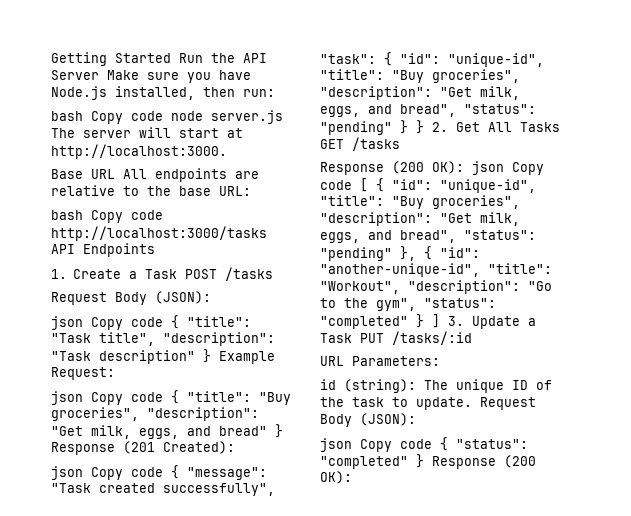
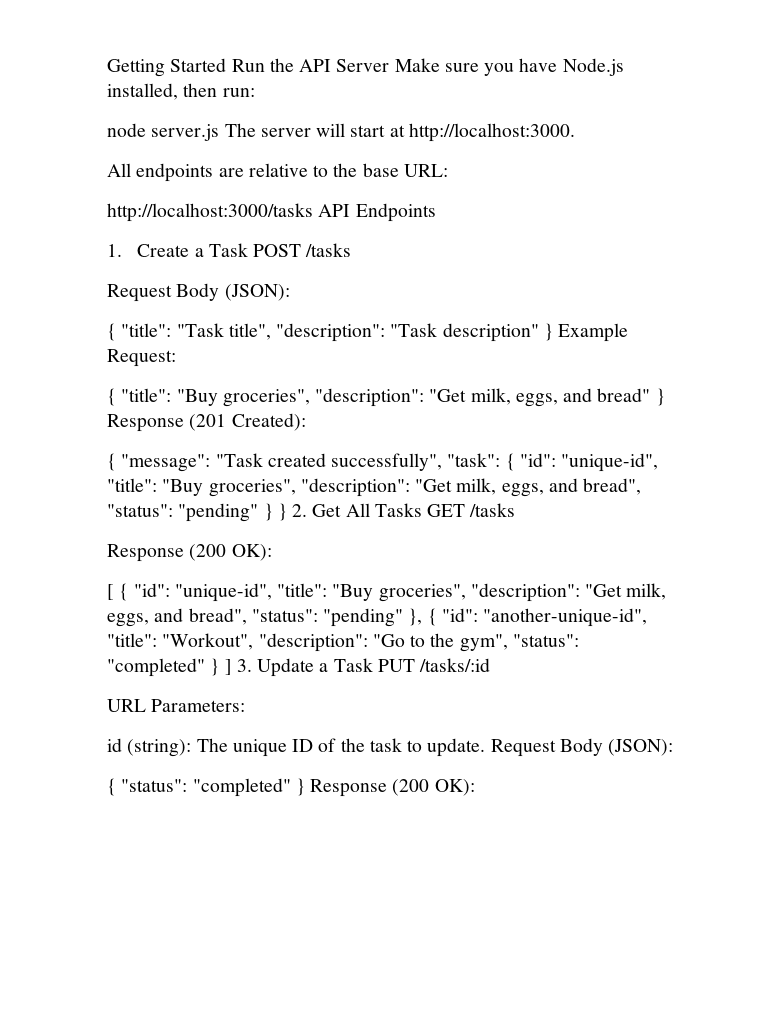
[51,111,163,124] bash Copy code -> (255, 92) none
[51,169,115,179] Base URL -> (575, 132) none
[51,210,163,223] bash Copy code -> (448, 170) none
[51,316,163,330] json Copy code -> (290, 292) none
[51,391,163,405] json Copy code -> (176, 358) none
[51,466,163,480] json Copy code -> (306, 422) none
[472,161,544,175] [320,180,352,190] json Copy code -> (272, 552) //
[320,438,432,452] json Copy code -> (674, 747) none

